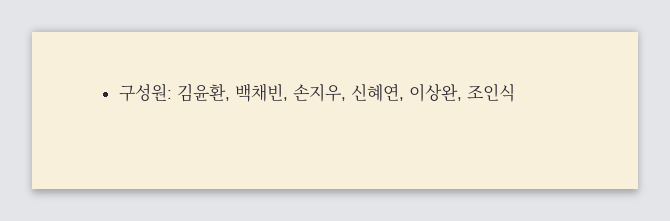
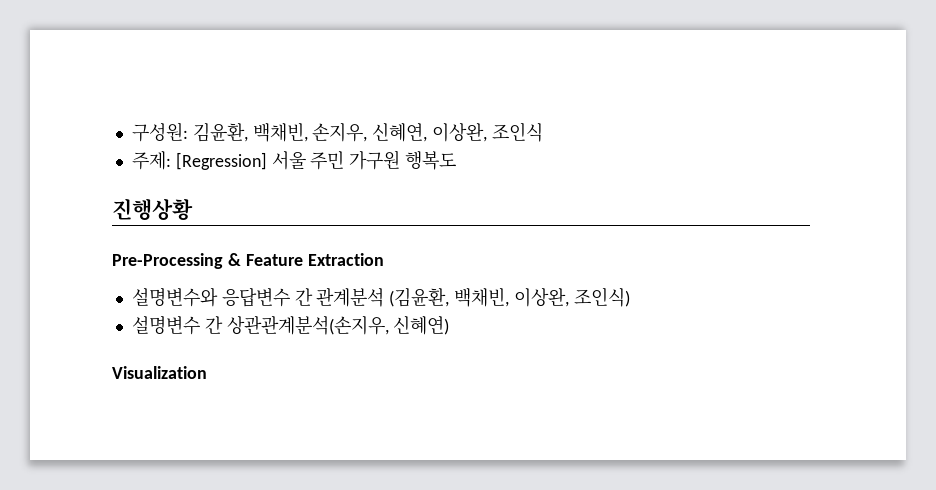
(515, 92) none -> [131,150,457,170] [112,198,193,220] [112,253,384,269] [131,287,630,307] [131,315,450,335] [112,366,207,379] // 주제: [Regression] 서울 주민 가구원 행복도 // 진행상황 // Pre-Processing & Feature Extraction // 설명변수와 응답변수 간 관계분석 (김윤환, 백채빈, 이상완, 조인식) // 설명변수 간 상관관계분석(손지우, 신혜연) // Visualization

